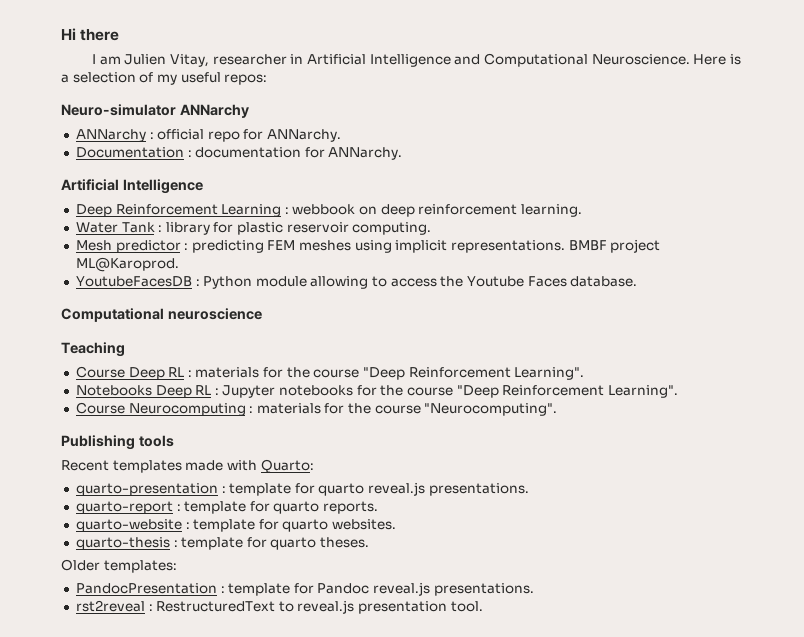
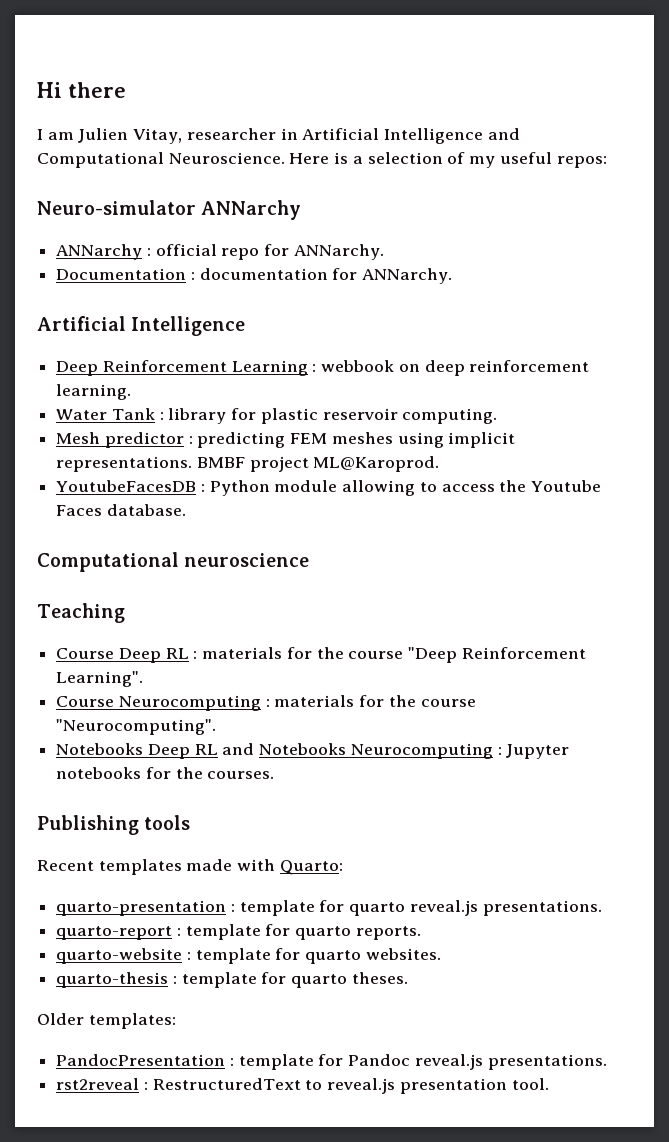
[75,385,678,398] // Notebooks Deep RL : Jupyter notebooks for the course "Deep Reinforcement Learning". -> (144, 679) none
(558, 409) none -> [56,743,570,759] [56,767,275,779] // Notebooks Deep RL and Notebooks Neurocomputing : Jupyter notebooks for the courses.

